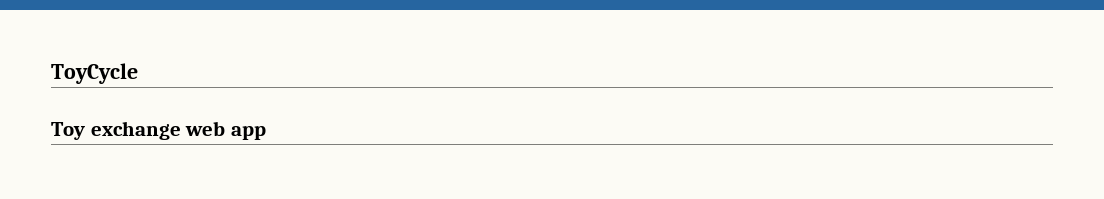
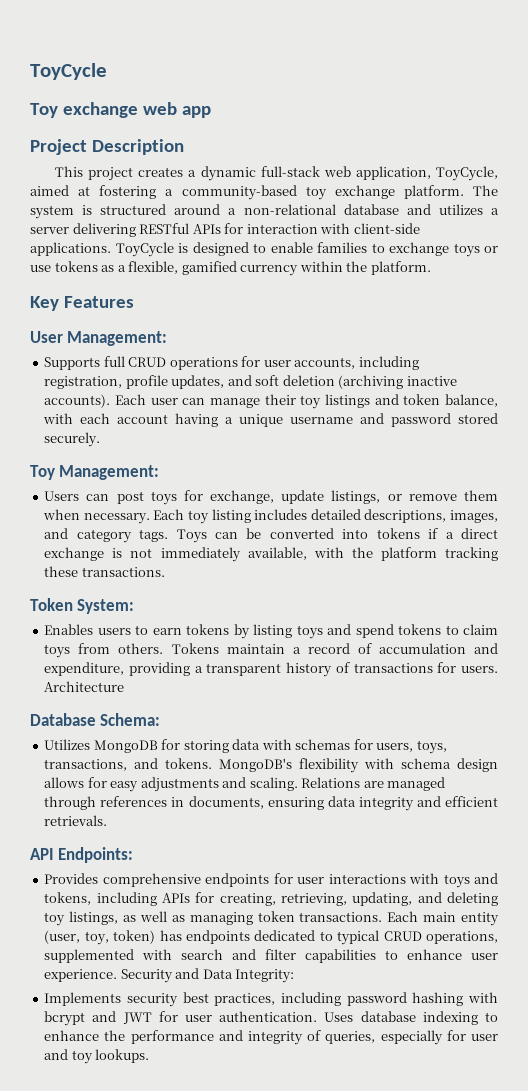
(267, 133) none -> [30,139,184,155] [54,166,498,181] [30,185,498,200] [30,204,499,219] [30,223,420,237] [30,242,498,257] [30,261,431,276] [30,296,134,311] [30,331,168,346] [44,356,419,370] [44,375,457,389] [44,394,499,409] [43,413,499,427] [44,432,101,447] [30,465,160,480] [44,490,498,505] [43,509,498,524] [44,528,499,543] [44,547,498,562] [44,566,165,577] [30,598,135,614] [44,624,499,639] [44,643,499,658] [44,662,498,677] [44,681,125,692] [30,713,161,726] [44,739,447,754] [44,758,498,773] [44,777,446,792] [44,796,498,811] [44,815,108,826] [30,847,134,863] [44,873,498,888] [44,892,498,906] [44,911,499,926] [44,930,498,945] [44,949,498,963] [44,968,295,983] [44,992,498,1007] [44,1011,498,1026] [44,1030,498,1045] [44,1049,150,1064] // Project Description // This project creates a dynamic full-stack web application, ToyCycle, aimed at fostering a community-based toy exchange platform. The system is structured around a non-relational database and utilizes a server delivering RESTful APIs for interaction with client-side applications. ToyCycle is designed to enable families to exchange toys or use tokens as a flexible, gamified currency within the platform. // Key Features // User Management: // Supports full CRUD operations for user accounts, including registration, profile updates, and soft deletion (archiving inactive accounts). Each user can manage their toy listings and token balance, with each account having a unique username and password stored securely. // Toy Management: // Users can post toys for exchange, update listings, or remove them when necessary. Each toy listing includes detailed descriptions, images, and category tags. Toys can be converted into tokens if a direct exchange is not immediately available, with the platform tracking these transactions. // Token System: // Enables users to earn tokens by listing toys and spend tokens to claim toys from others. Tokens maintain a record of accumulation and expenditure, providing a transparent history of transactions for users. Architecture // Database Schema: // Utilizes MongoDB for storing data with schemas for users, toys, transactions, and tokens. MongoDB's flexibility with schema design allows for easy adjustments and scaling. Relations are managed through references in documents, ensuring data integrity and efficient retrievals. // API Endpoints: // Provides comprehensive endpoints for user interactions with toys and tokens, including APIs for creating, retrieving, updating, and deleting toy listings, as well as managing token transactions. Each main entity (user, toy, token) has endpoints dedicated to typical CRUD operations, supplemented with search and filter capabilities to enhance user experience. Security and Data Integrity: // Implements security best practices, including password hashing with bcrypt and JWT for user authentication. Uses database indexing to enhance the performance and integrity of queries, especially for user and toy lookups.

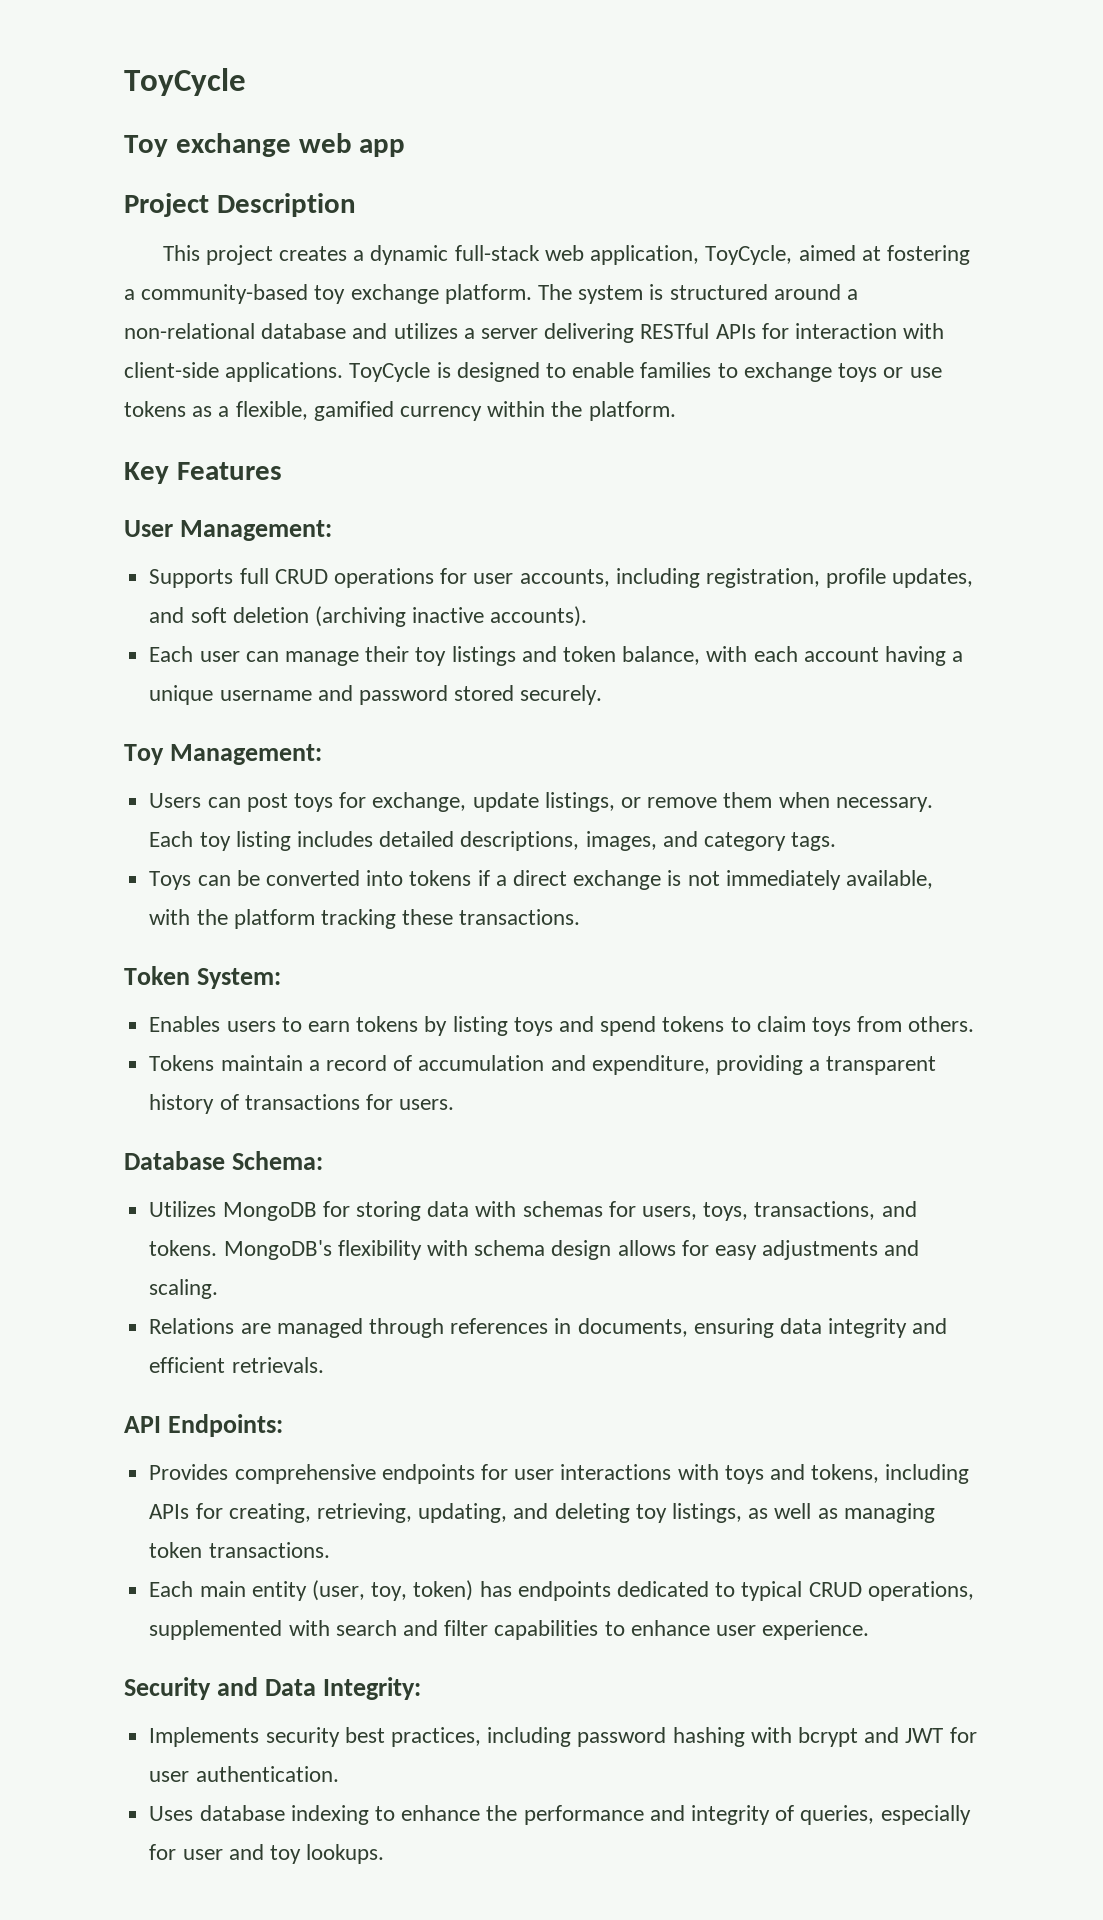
(111, 401) none -> (588, 616) //
(169, 535) none -> (837, 841) //
(164, 648) none -> (975, 1024) //
[44,681,125,692] Architecture -> (455, 1104) none
(298, 784) none -> (219, 1289) //
(383, 917) none -> (330, 1550) //
(118, 975) none -> (870, 1630) //
(318, 1016) none -> (339, 1774) //

